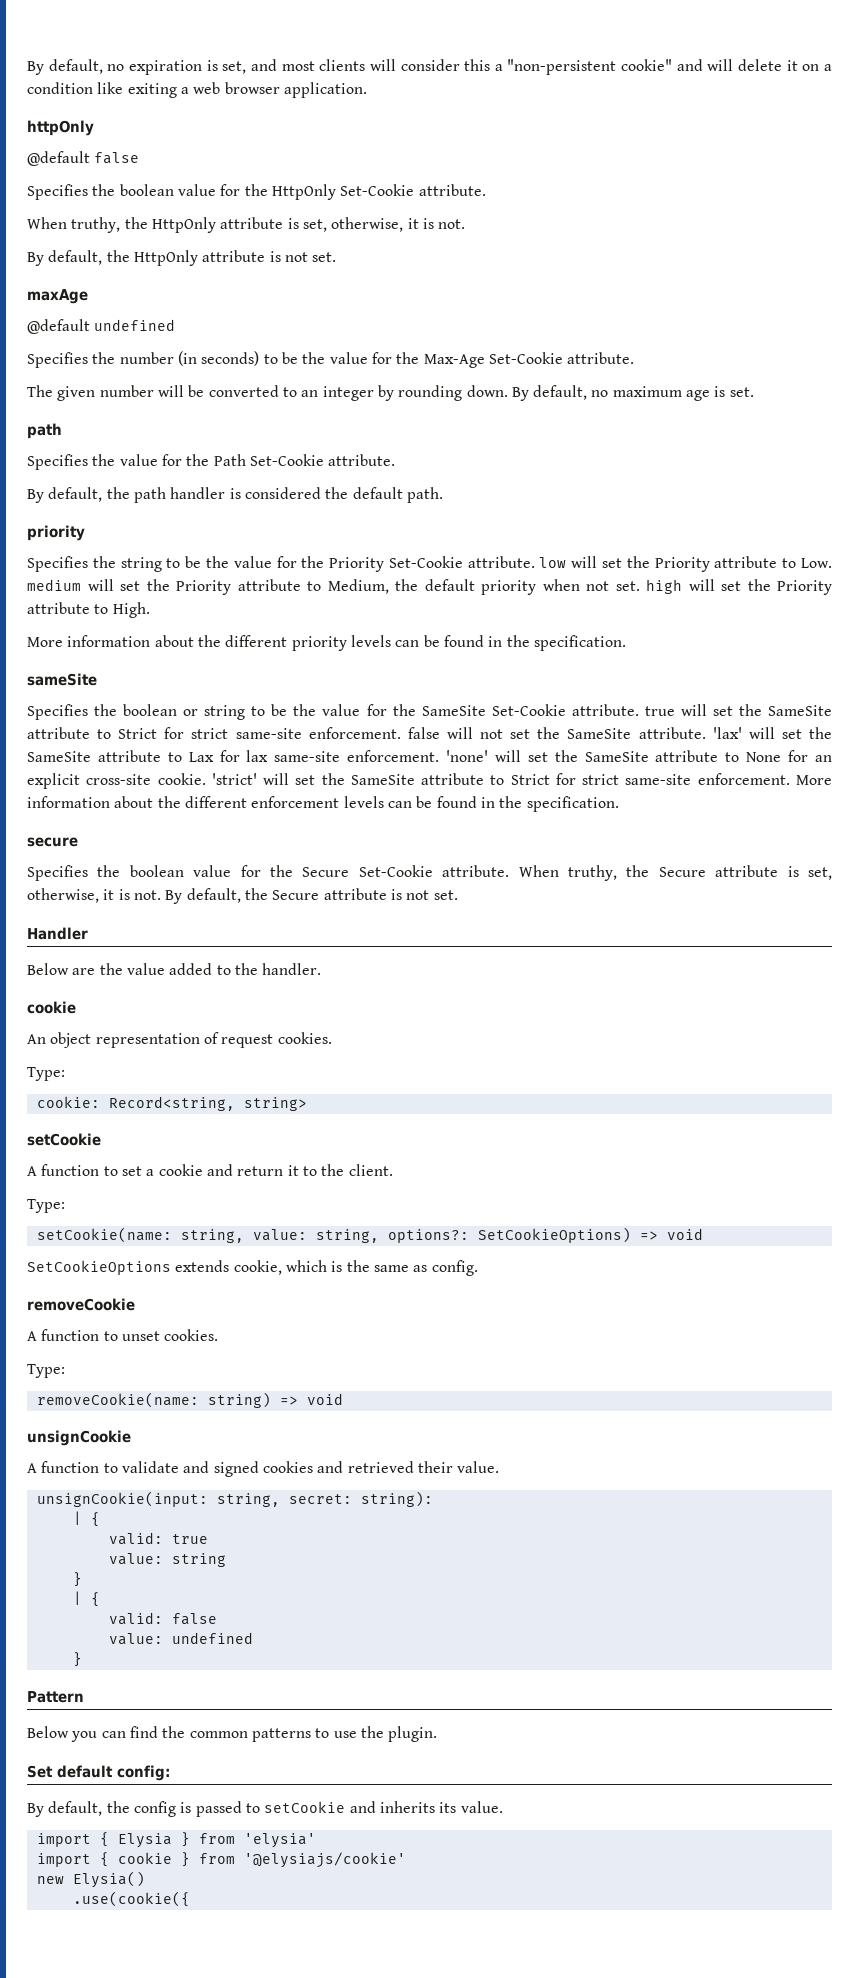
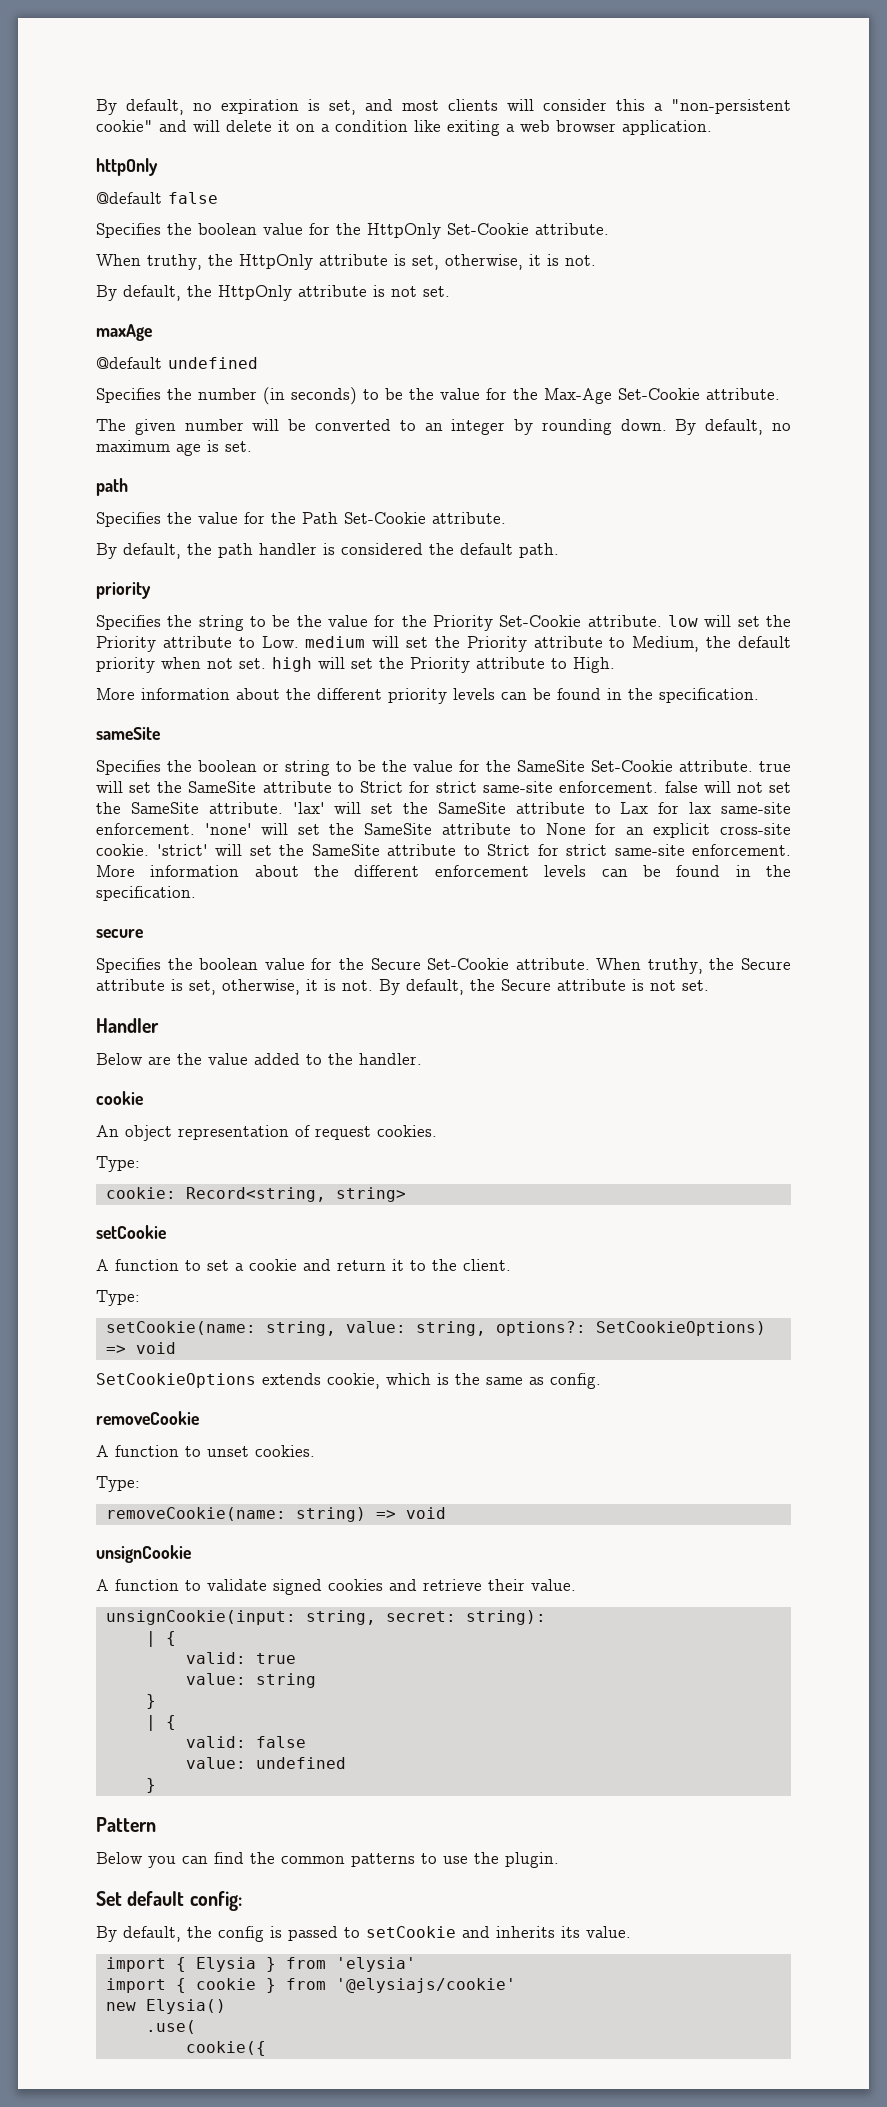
[183,1461,210,1473] and -> (267, 1585) none
[347,1461,414,1473] retrieved -> [423,1579,482,1591] retrieve
[72,1891,190,1907] .use(cookie({ -> [145,2020,196,2034] [185,2041,266,2056] .use( // cookie({

